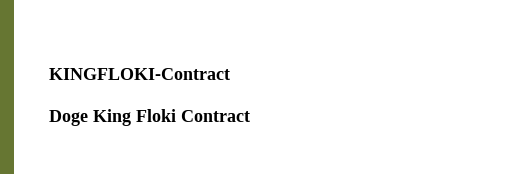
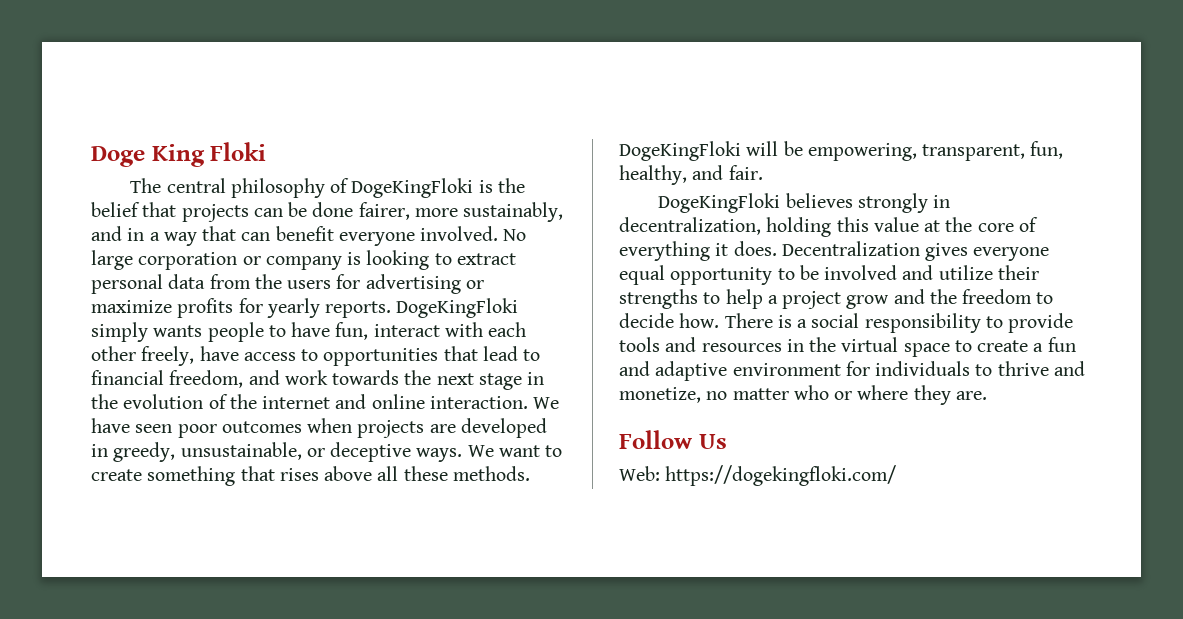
[49,68,230,80] KINGFLOKI-Contract // -> (91, 156) none
[181,110,250,122] Contract -> [130,178,525,198] [91,202,564,222] [91,226,527,246] [91,250,516,270] [91,274,484,294] [91,298,519,318] [91,322,527,342] [91,346,541,366] [91,370,545,390] [91,394,560,409] [91,418,547,438] [91,442,563,462] [91,466,530,486] [619,141,1064,161] [619,165,763,185] [658,193,951,213] [619,217,1038,237] [619,241,1050,261] [619,265,1039,285] [619,289,1054,309] [619,313,1074,333] [619,337,1076,357] [619,361,1085,381] [619,385,987,405] [619,430,727,449] [619,465,897,486] // The central philosophy of DogeKingFloki is the belief that projects can be done fairer, more sustainably, and in a way that can benefit everyone involved. No large corporation or company is looking to extract personal data from the users for advertising or maximize profits for yearly reports. DogeKingFloki simply wants people to have fun, interact with each other freely, have access to opportunities that lead to financial freedom, and work towards the next stage in the evolution of the internet and online interaction. We have seen poor outcomes when projects are developed in greedy, unsustainable, or deceptive ways. We want to create something that rises above all these methods. DogeKingFloki will be empowering, transparent, fun, healthy, and fair. // DogeKingFloki believes strongly in decentralization, holding this value at the core of everything it does. Decentralization gives everyone equal opportunity to be involved and utilize their strengths to help a project grow and the freedom to decide how. There is a social responsibility to provide tools and resources in the virtual space to create a fun and adaptive environment for individuals to thrive and monetize, no matter who or where they are. // Follow Us // Web: https://dogekingfloki.com/

